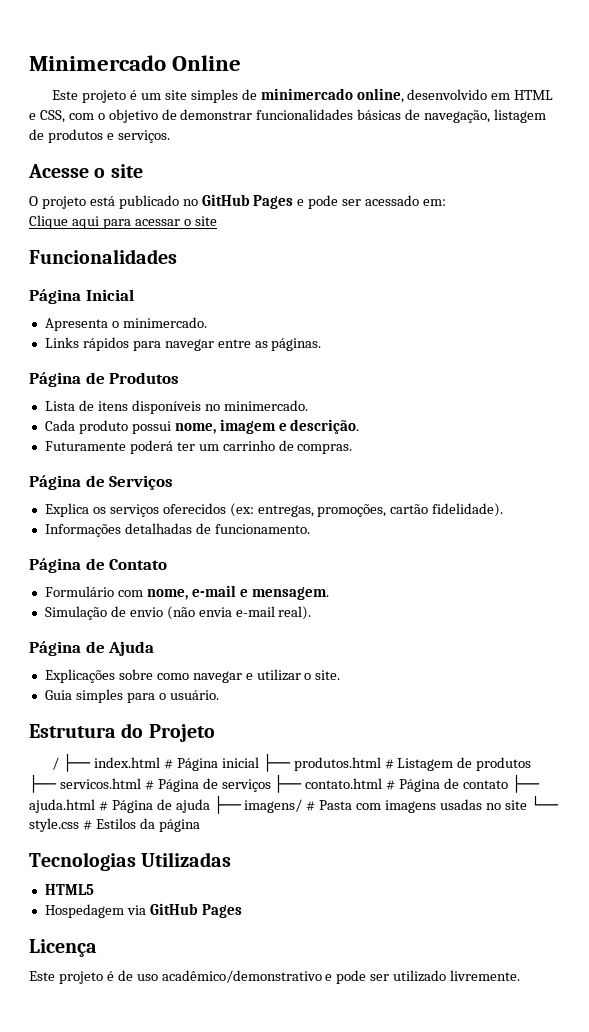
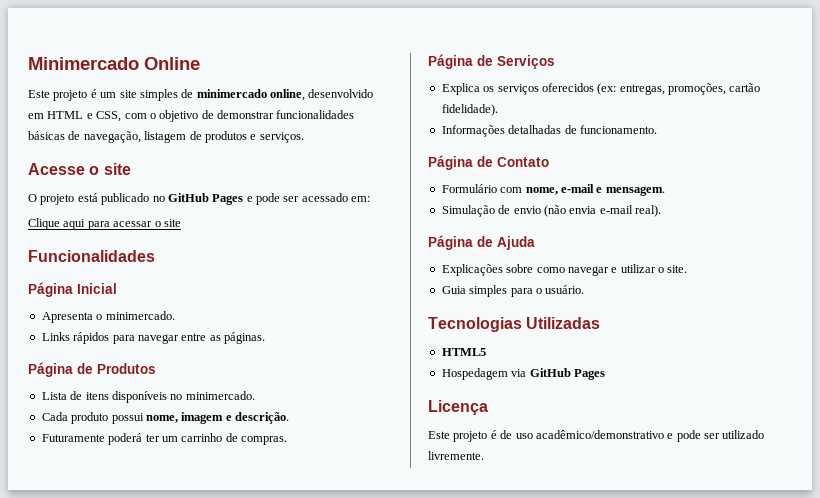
[29,723,215,742] [52,753,532,772] [29,774,540,793] [29,795,559,814] [29,818,200,832] // Estrutura do Projeto // / ├── index.html # Página inicial ├── produtos.html # Listagem de produtos ├── servicos.html # Página de serviços ├── contato.html # Página de contato ├── ajuda.html # Página de ajuda ├── imagens/ # Pasta com imagens usadas no site └── style.css # Estilos da página -> (585, 289) none

